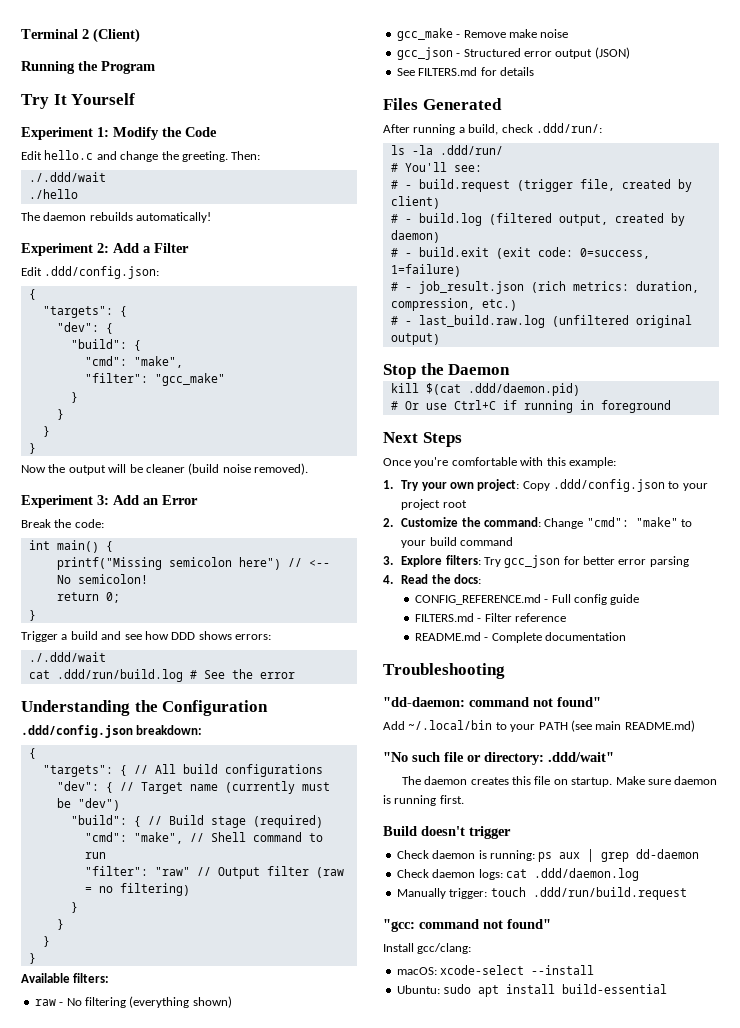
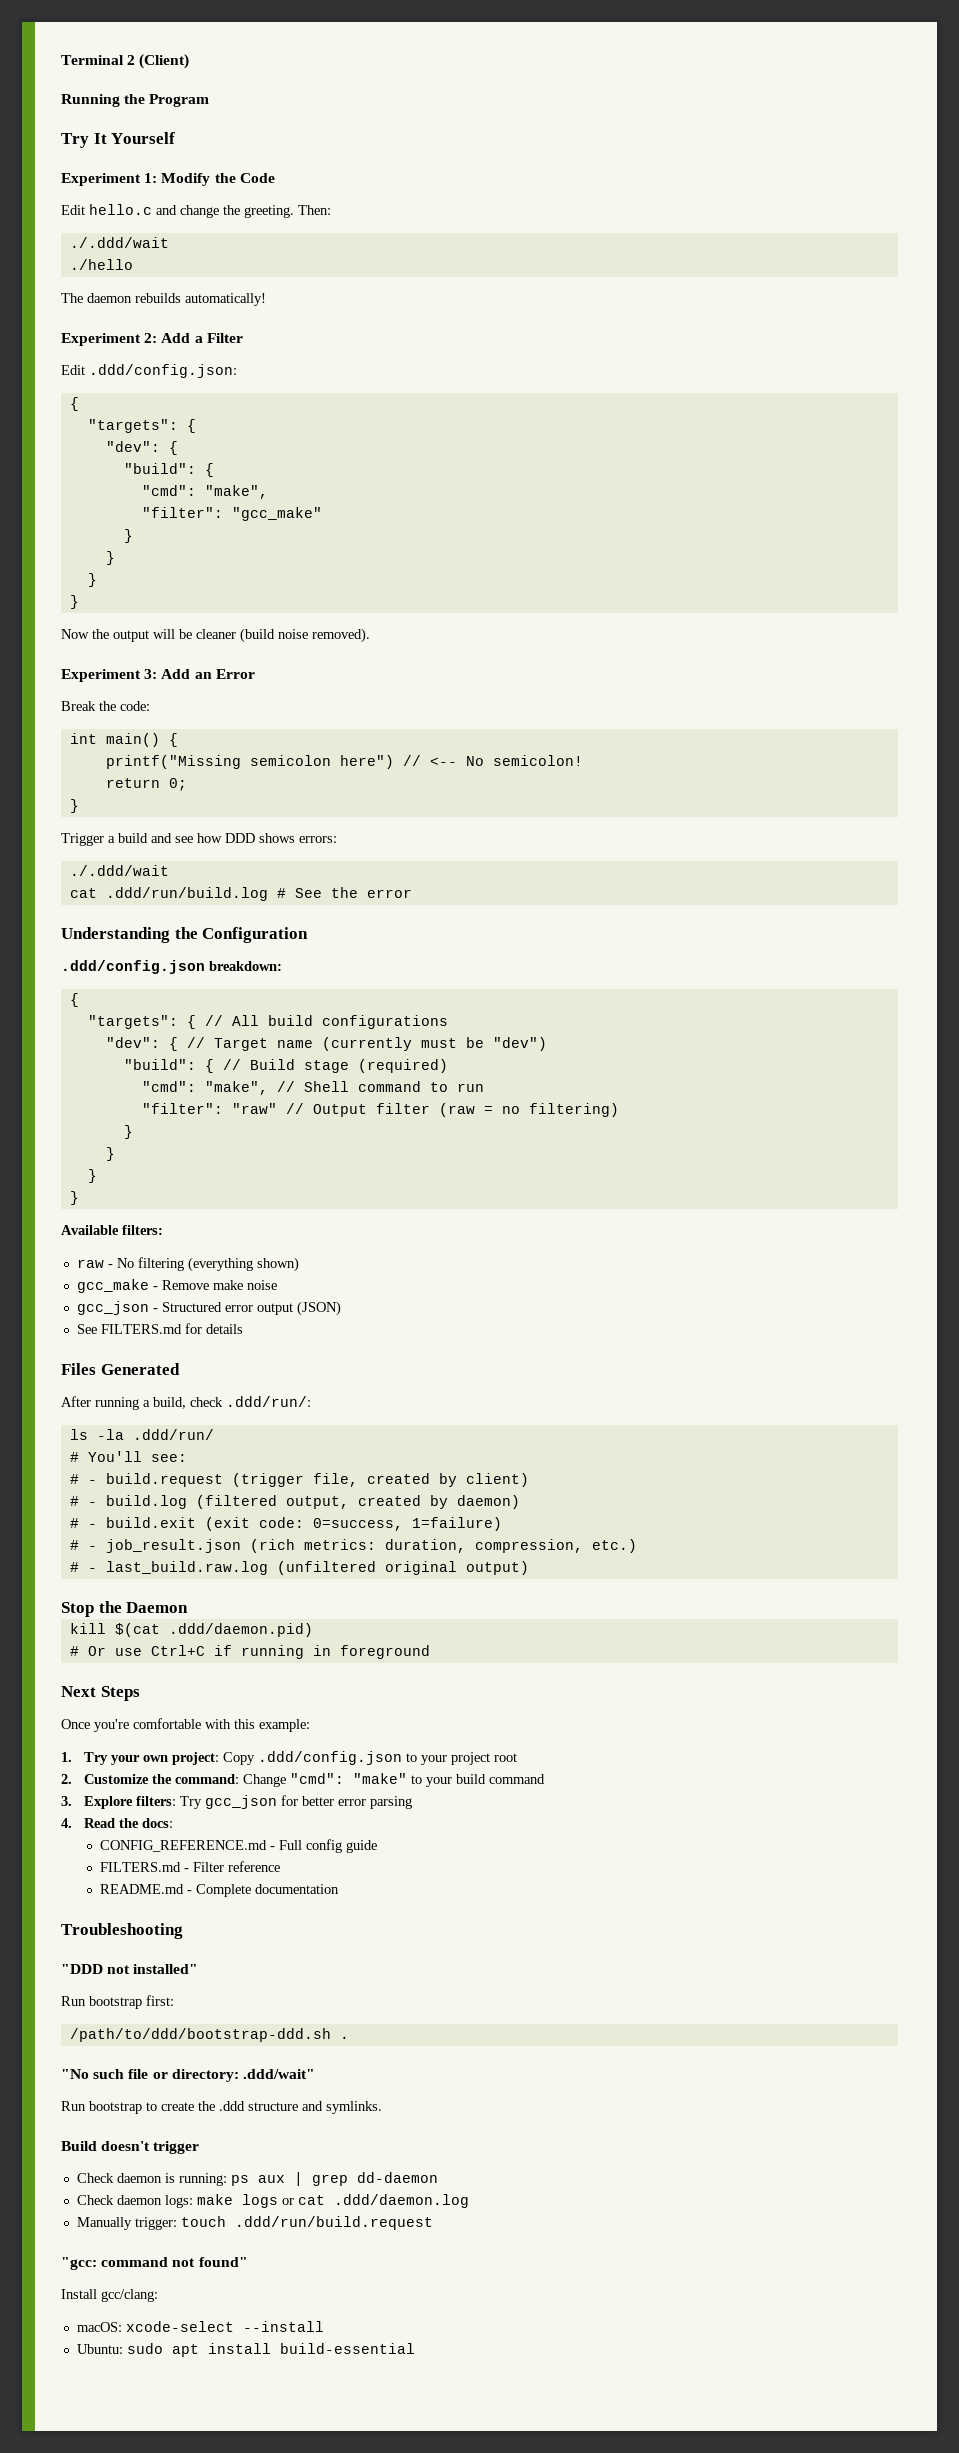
[383,697,601,707] [383,720,695,732] "dd-daemon: command not found" // Add ~/.local/bin to your PATH (see main README.md) -> [61,1964,199,1974] [61,1995,174,2009] [69,2028,349,2042] "DDD not installed" // Run bootstrap first: // /path/to/ddd/bootstrap-ddd.sh .
[401,776,718,787] [383,795,464,806] The daemon creates this file on startup. Make sure daemon is running first. -> [61,2101,382,2114] Run bootstrap to create the .ddd structure and symlinks.
(503, 874) none -> [196,2194,294,2208] make logs or

